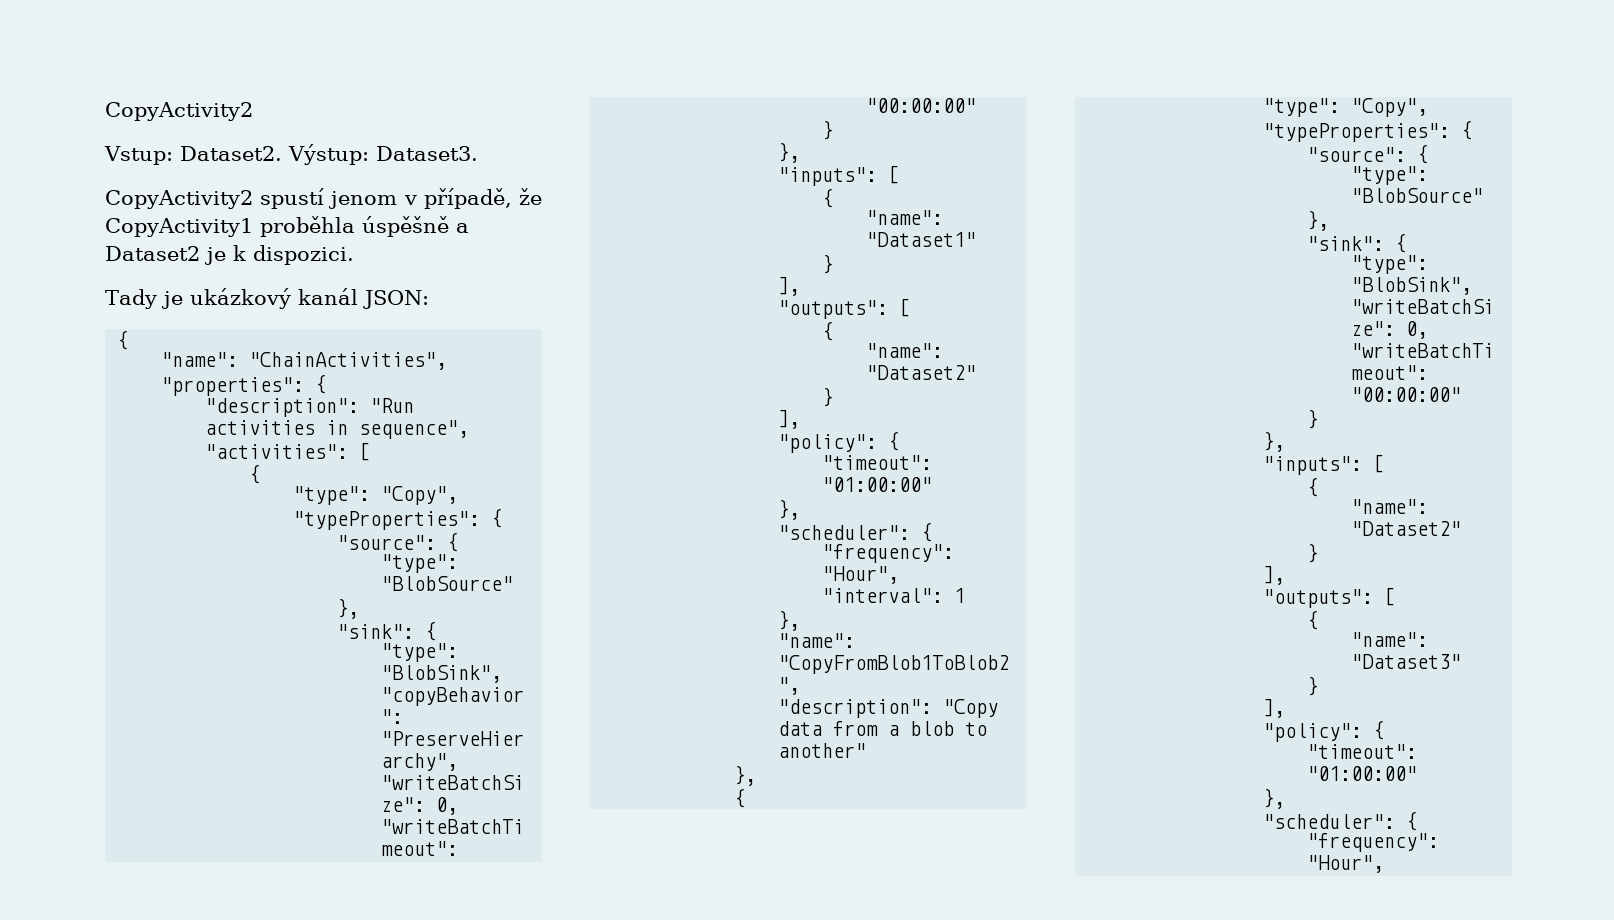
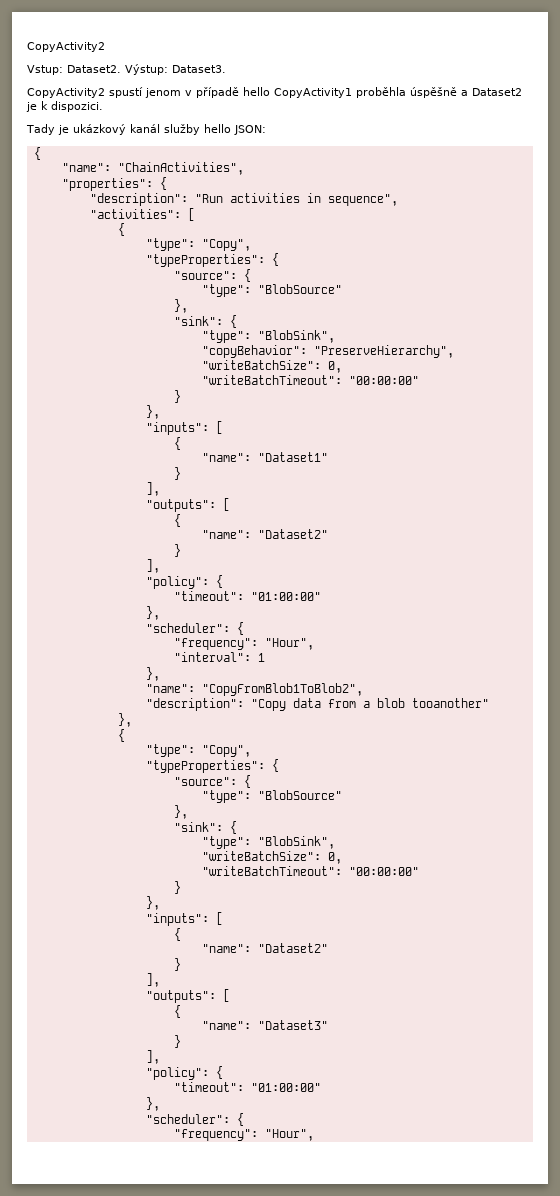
[423,188,542,209] případě, že -> [196,87,270,98] případě hello
(358, 296) none -> [163,124,231,135] služby hello
[965,722,988,736] [778,743,867,758] to another" -> [411,698,489,708] tooanother"

